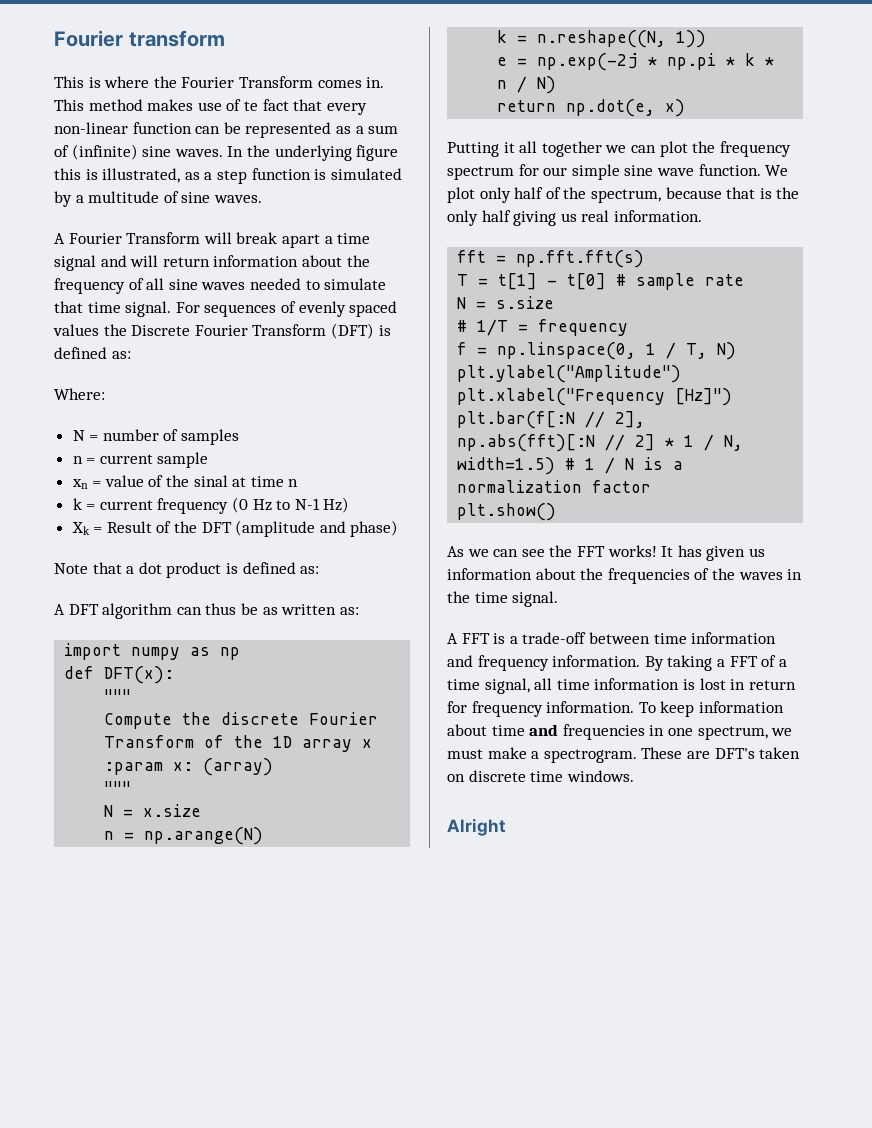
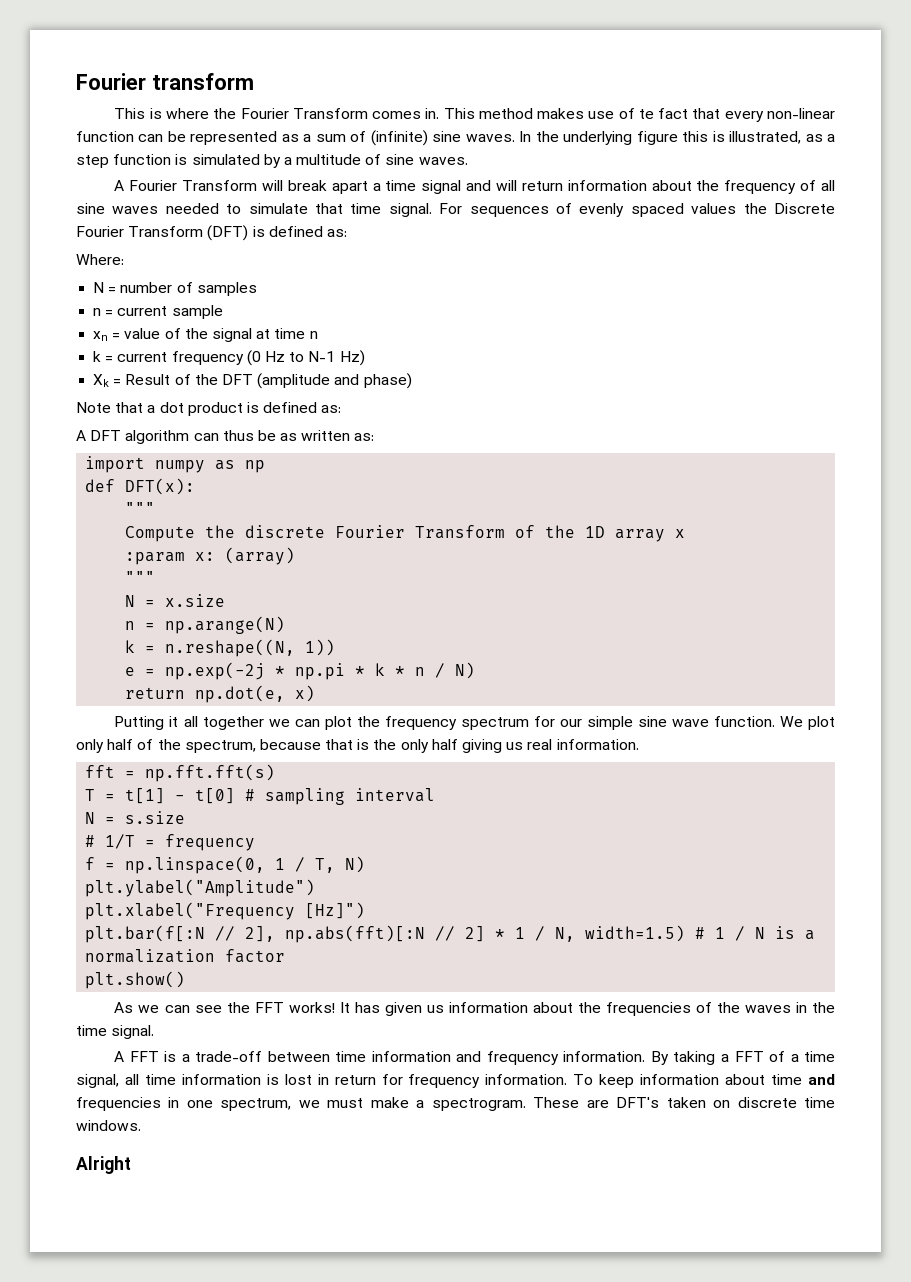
[193,475,228,487] sinal -> [211,328,252,342] signal
[636,273,745,290] sample rate -> [265,788,436,805] sampling interval

